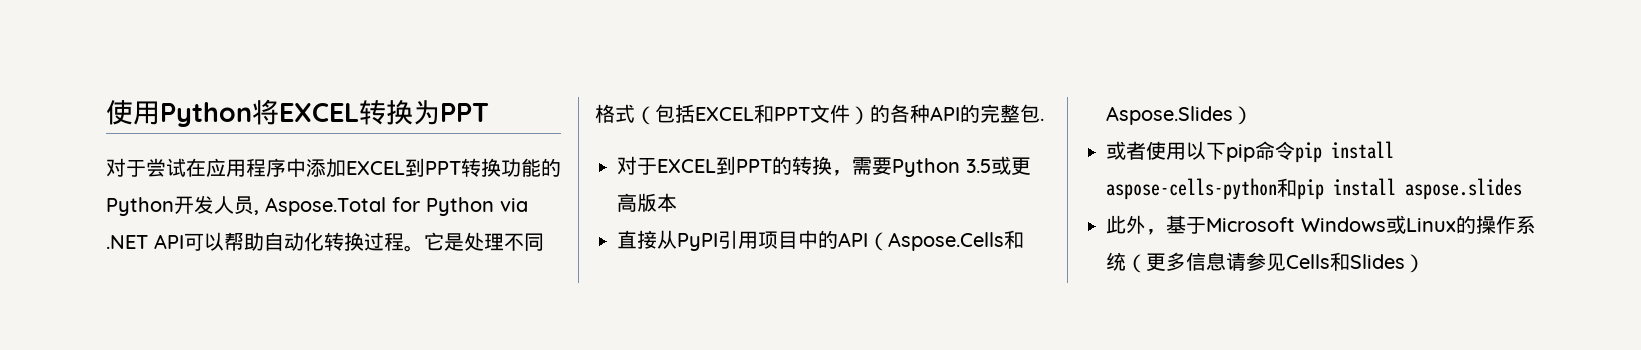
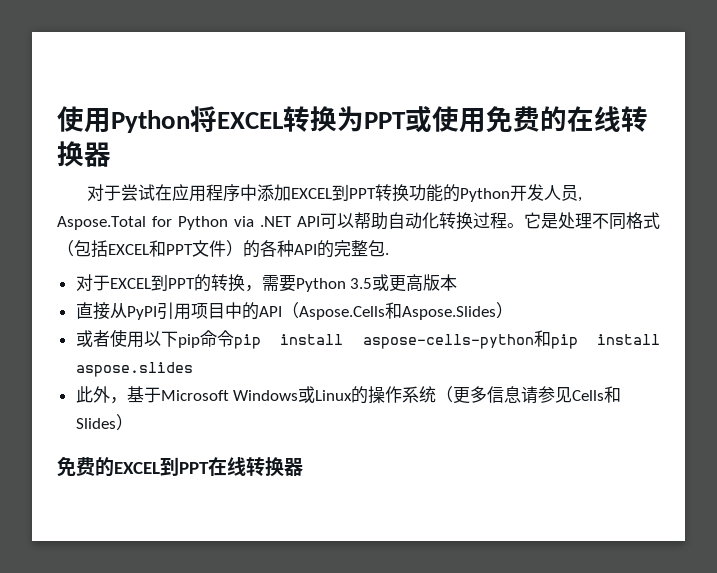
(489, 112) none -> [405,106,648,133] [57,141,111,167] 或使用免费的在线转换器
(1425, 263) none -> [57,456,303,477] // 免费的EXCEL到PPT在线转换器

